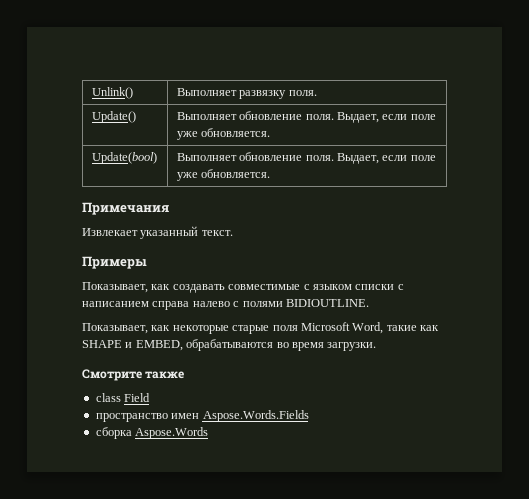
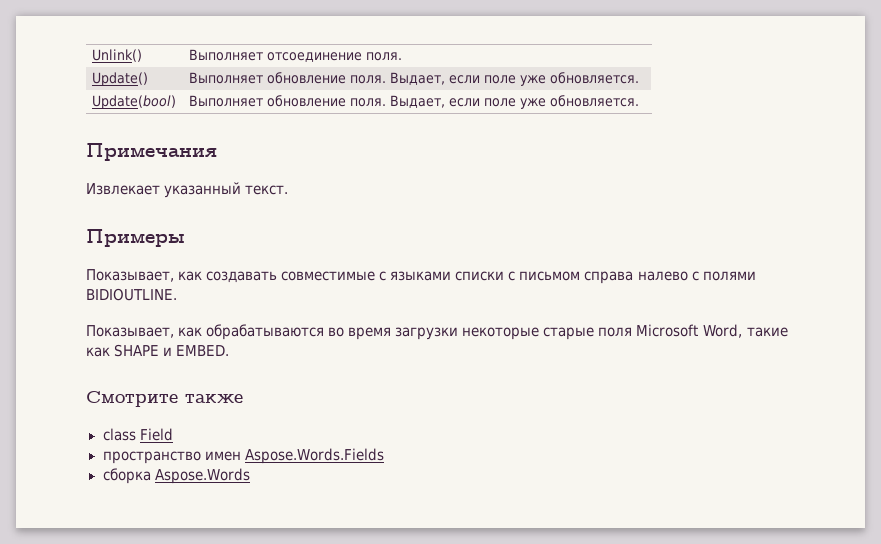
[239,90,287,99] развязку -> [267,52,363,62] отсоединение
[312,284,352,290] языком -> [390,271,452,281] языками
[82,301,149,307] написанием -> [519,271,581,281] письмом
(171, 328) none -> [206,324,459,340] обрабатываются во время загрузки
[135,339,377,351] EMBED, обрабатываются во время загрузки. -> [176,345,230,356] EMBED.

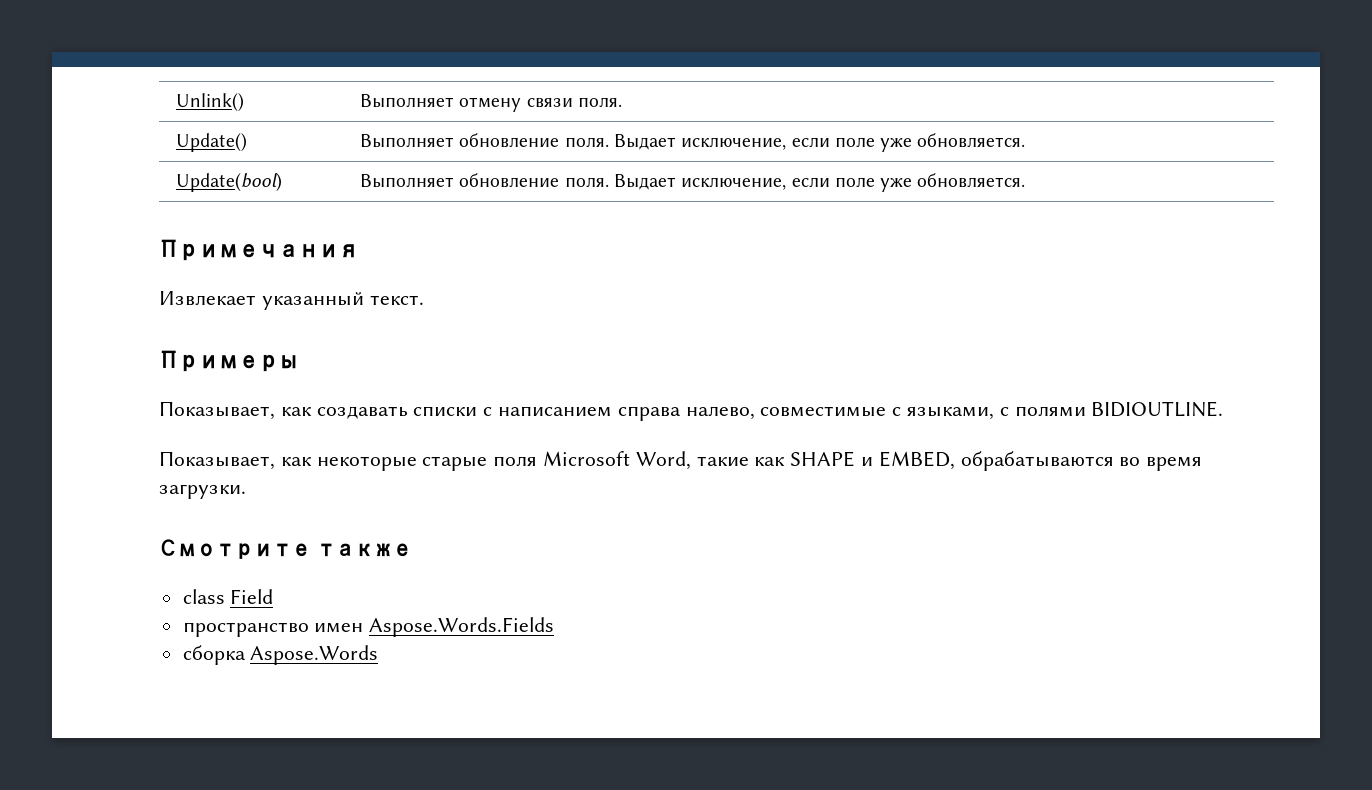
[267,52,363,62] отсоединение -> [459,97,573,112] отмену связи
[390,72,446,85] Выдает, -> [613,134,787,150] Выдает исключение,
[390,95,446,108] Выдает, -> [613,174,787,190] Выдает исключение,
[281,271,688,284] совместимые с языками списки с письмом справа налево -> [413,406,995,421] списки с написанием справа налево, совместимые с языками,
[206,324,459,340] обрабатываются во время загрузки -> (312, 461) none
[176,345,230,356] EMBED. -> [878,451,1203,471] [159,484,246,499] EMBED, обрабатываются во время загрузки.

